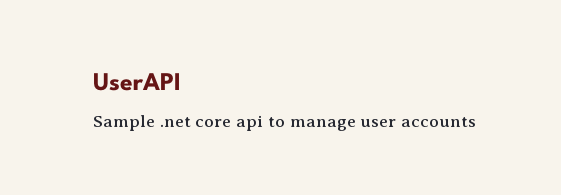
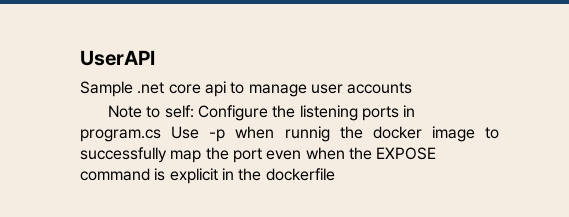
(477, 122) none -> [108,105,416,121] [80,126,499,142] [80,147,437,163] [80,168,335,184] // Note to self: Configure the listening ports in program.cs Use -p when runnig the docker image to successfully map the port even when the EXPOSE command is explicit in the dockerfile

